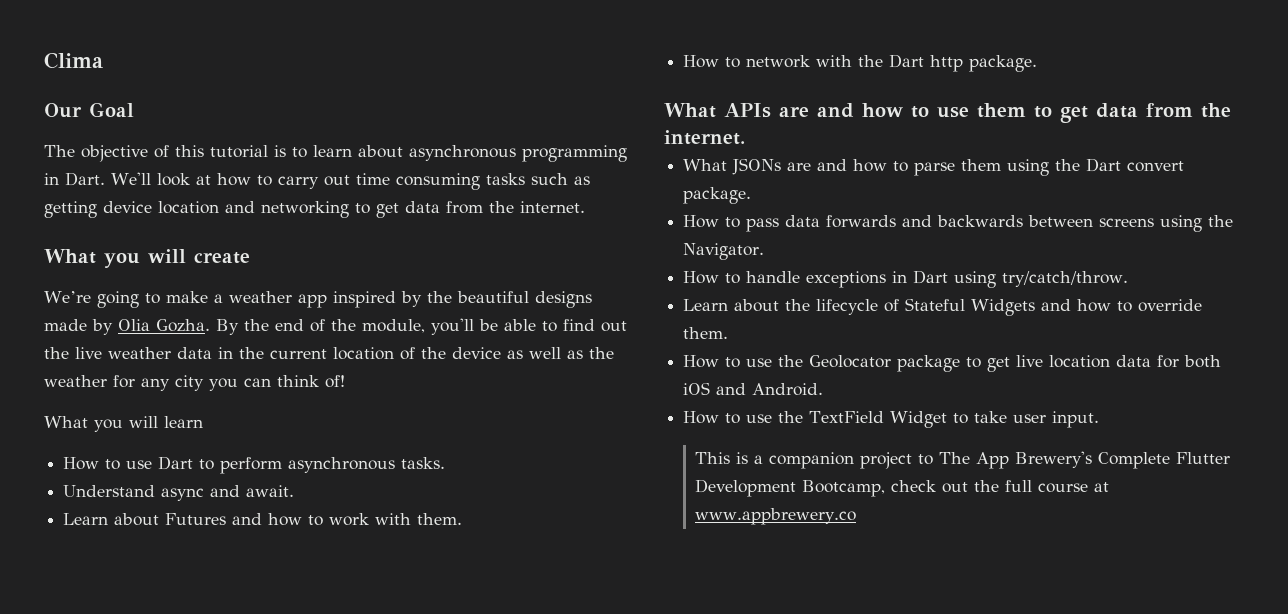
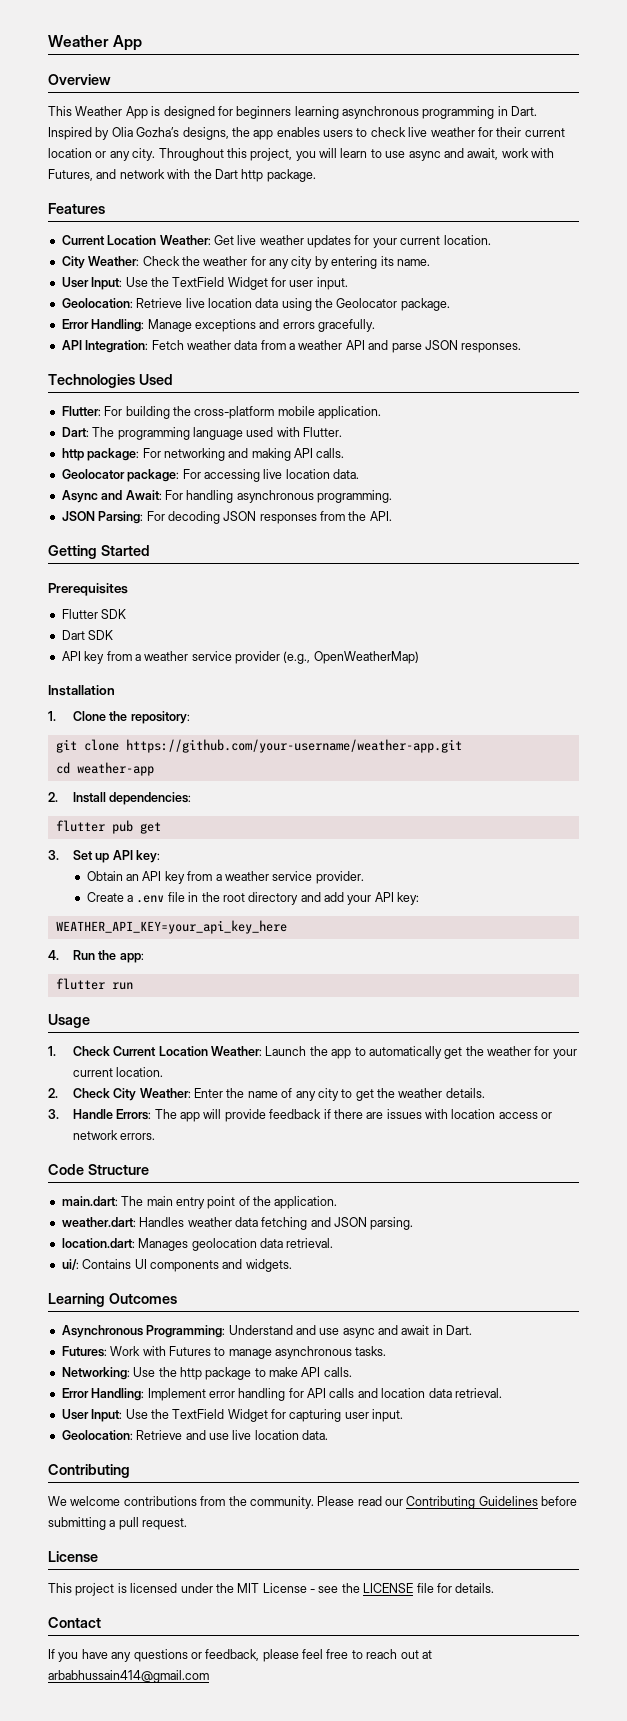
[44,52,103,69] [44,102,134,118] [44,145,627,162] [44,172,590,190] [44,201,585,218] [44,249,250,268] [44,291,592,308] [44,318,627,335] [44,347,614,360] [44,375,345,391] [44,416,88,428] Clima // Our Goal // The objective of this tutorial is to learn about asynchronous programming in Dart. We'll look at how to carry out time consuming tasks such as getting device location and networking to get data from the internet. // What you will create // We’re going to make a weather app inspired by the beautiful designs made by Olia Gozha. By the end of the module, you'll be able to find out the live weather data in the current location of the device as well as the weather for any city you can think of! // What -> [48,35,143,51] [48,74,111,85] [48,106,538,119] [48,127,565,140] [48,148,293,161] Weather App // Overview // This Weather App is designed for beginners learning asynchronous programming in Dart. Inspired by Olia Gozha’s designs, the app enables users to check live weather for their current location or any city. Throughout this project,
[63,456,446,474] [63,485,295,501] [63,513,463,526] [683,55,741,68] // How to use Dart to perform asynchronous tasks. // Understand async and await. // Learn about Futures and how to work with them. // How to -> [370,148,554,161] [48,169,117,181] to use async and await, work with Futures, and
[664,103,1231,123] [664,130,745,145] [683,158,1185,176] [683,187,752,204] [683,215,1234,232] [683,243,765,260] [683,270,1129,288] [683,298,1203,316] [683,327,729,339] [683,355,1222,372] [683,382,824,396] [683,411,1100,428] [695,451,1231,469] [695,479,1110,497] [695,508,857,525] What APIs are and how to use them to get data from the internet. // What JSONs are and how to parse them using the Dart convert package. // How to pass data forwards and backwards between screens using the Navigator. // How to handle exceptions in Dart using try/catch/throw. // Learn about the lifecycle of Stateful Widgets and how to override them. // How to use the Geolocator package to get live location data for both iOS and Android. // How to use the TextField Widget to take user input. // This is a companion project to The App Brewery's Complete Flutter Development Bootcamp, check out the full course at www.appbrewery.co -> [48,203,105,214] [61,235,491,248] [61,256,430,269] [61,277,348,290] [61,298,450,311] [61,319,375,332] [61,340,522,353] [48,374,173,388] [61,406,381,419] [61,427,342,440] [61,448,345,461] [61,469,359,482] [61,490,392,503] [61,511,392,524] [48,545,150,559] [48,583,128,596] [61,609,127,619] [61,630,114,640] [61,651,419,664] [48,685,115,696] [48,711,190,724] [55,739,462,753] [55,762,154,776] [48,792,192,805] [55,820,161,834] [48,850,161,863] [86,871,364,884] [86,892,420,905] [55,920,287,934] [48,950,144,963] [55,978,133,990] [48,1014,90,1028] [48,1046,577,1059] [72,1067,164,1077] [48,1088,485,1101] [48,1109,553,1122] [72,1130,156,1140] [48,1164,149,1175] [61,1196,338,1209] [61,1217,414,1230] [61,1238,334,1251] [61,1259,292,1272] [48,1293,177,1307] [61,1325,473,1338] [61,1346,387,1359] [61,1367,352,1380] [61,1388,502,1401] [61,1409,404,1422] [61,1430,328,1440] [48,1464,130,1478] [48,1496,578,1509] [48,1517,188,1530] [48,1551,98,1562] [48,1583,495,1596] [48,1617,101,1628] [48,1649,432,1662] [48,1670,209,1683] Features // Current Location Weather: Get live weather updates for your current location. // City Weather: Check the weather for any city by entering its name. // User Input: Use the TextField Widget for user input. // Geolocation: Retrieve live location data using the Geolocator package. // Error Handling: Manage exceptions and errors gracefully. // API Integration: Fetch weather data from a weather API and parse JSON responses. // Technologies Used // Flutter: For building the cross-platform mobile application. // Dart: The programming language used with Flutter. // http package: For networking and making API calls. // Geolocator package: For accessing live location data. // Async and Await: For handling asynchronous programming. // JSON Parsing: For decoding JSON responses from the API. // Getting Started // Prerequisites // Flutter SDK // Dart SDK // API key from a weather service provider (e.g., OpenWeatherMap) // Installation // 1. Clone the repository: // git clone https://github.com/your-username/weather-app.git // cd weather-app // 2. Install dependencies: // flutter pub get // 3. Set up API key: // Obtain an API key from a weather service provider. // Create a .env file in the root directory and add your API key: // WEATHER_API_KEY=your_api_key_here // 4. Run the app: // flutter run // Usage // 1. Check Current Location Weather: Launch the app to automatically get the weather for your current location. // 2. Check City Weather: Enter the name of any city to get the weather details. // 3. Handle Errors: The app will provide feedback if there are issues with location access or network errors. // Code Structure // main.dart: The main entry point of the application. // weather.dart: Handles weather data fetching and JSON parsing. // location.dart: Manages geolocation data retrieval. // ui/: Contains UI components and widgets. // Learning Outcomes // Asynchronous Programming: Understand and use async and await in Dart. // Futures: Work with Futures to manage asynchronous tasks. // Networking: Use the http package to make API calls. // Error Handling: Implement error handling for API calls and location data retrieval. // User Input: Use the TextField Widget for capturing user input. // Geolocation: Retrieve and use live location data. // Contributing // We welcome contributions from the community. Please read our Contributing Guidelines before submitting a pull request. // License // This project is licensed under the MIT License - see the LICENSE file for details. // Contact // If you have any questions or feedback, please feel free to reach out at arbabhussain414@gmail.com

